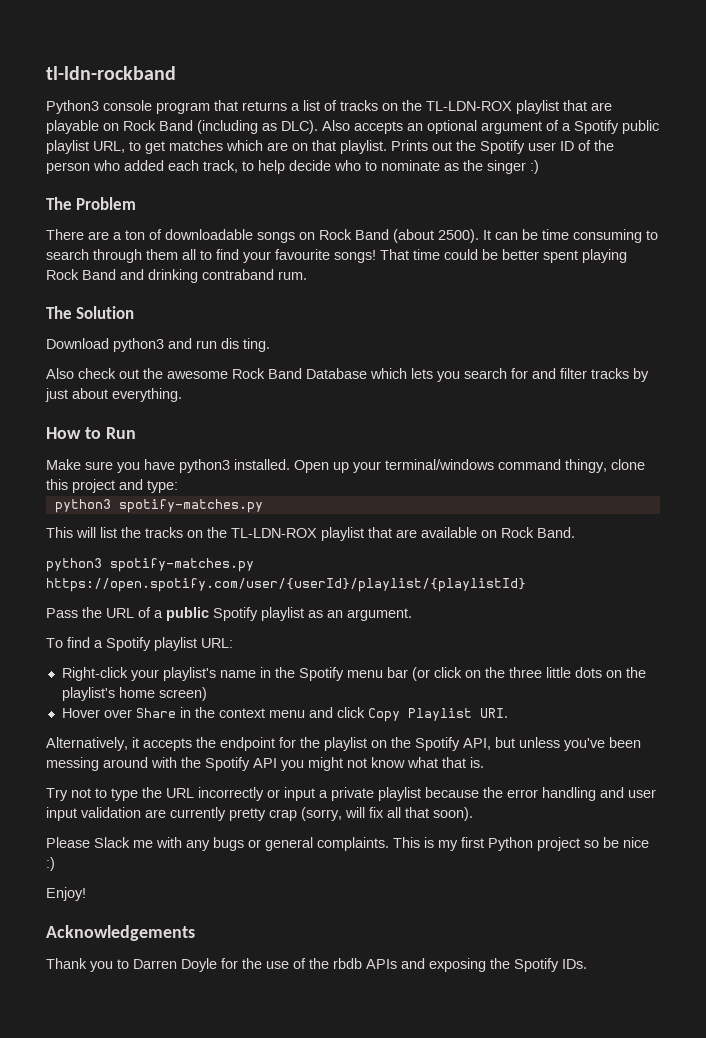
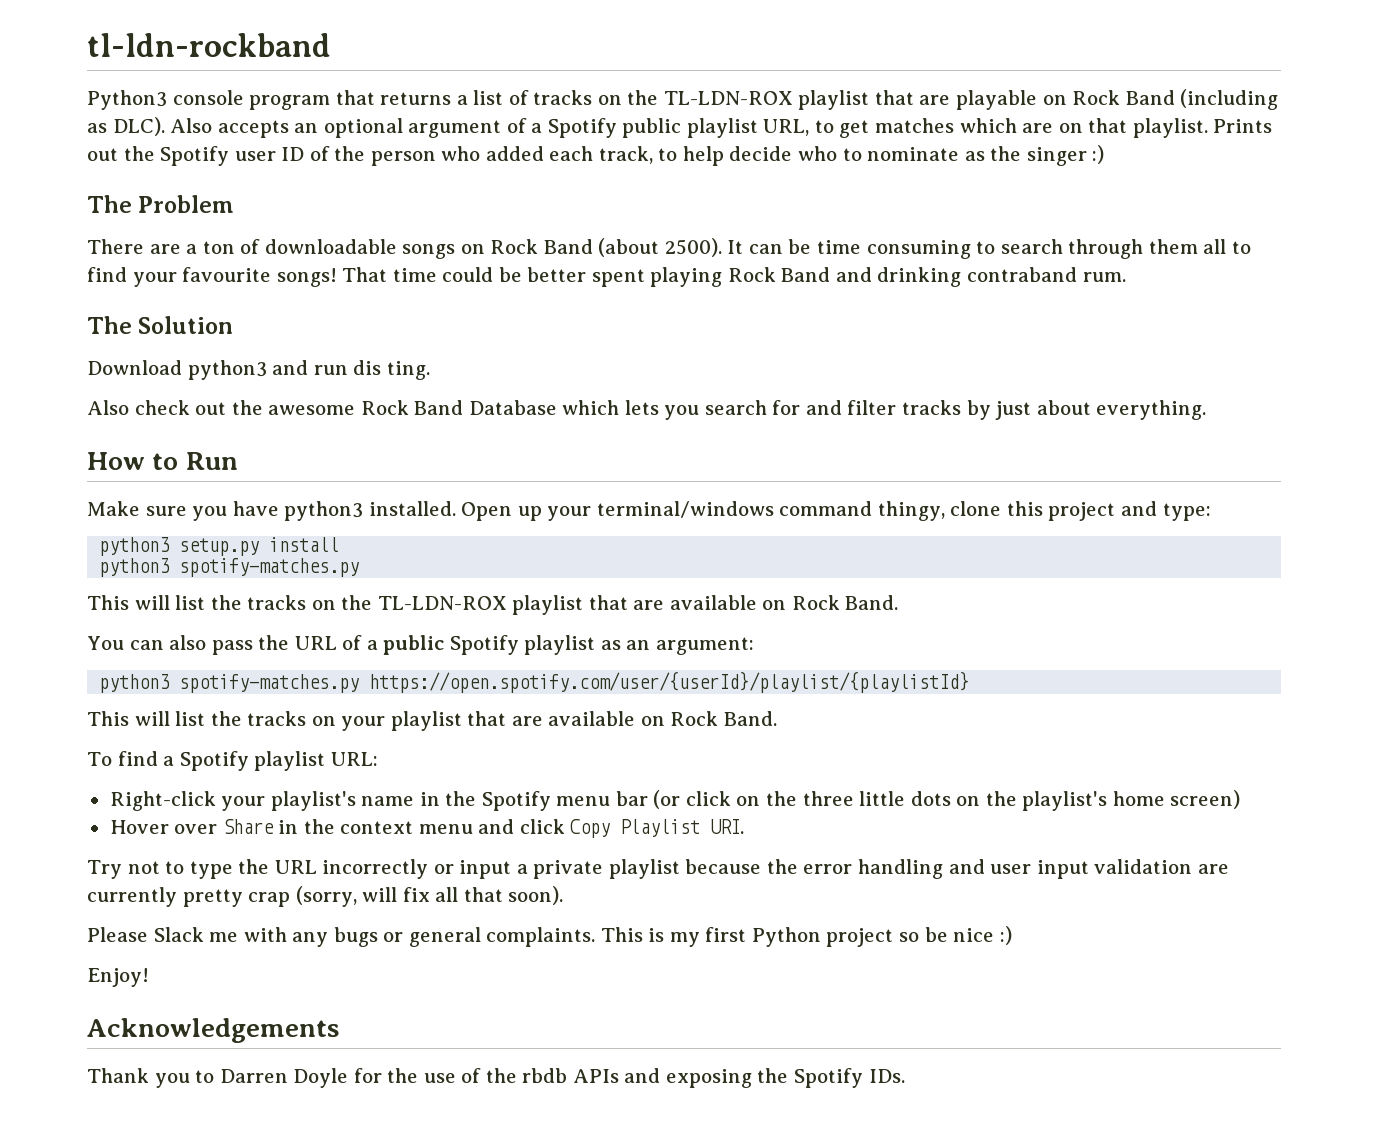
(178, 486) none -> [99,537,340,556] // python3 setup.py install
[46,558,254,572] [46,578,526,592] [46,608,78,618] python3 spotify-matches.py https://open.spotify.com/user/{userId}/playlist/{playlistId} // Pass -> [87,635,253,655] You can also pass
[347,608,412,621] argument. -> [655,637,754,655] [99,671,970,693] [87,711,777,731] argument: // python3 spotify-matches.py https://open.spotify.com/user/{userId}/playlist/{playlistId} // This will list the tracks on your playlist that are available on Rock Band.
[46,737,641,751] [46,757,484,771] // Alternatively, it accepts the endpoint for the playlist on the Spotify API, but unless you've been messing around with the Spotify API you might not know what that is. -> (745, 826) none

